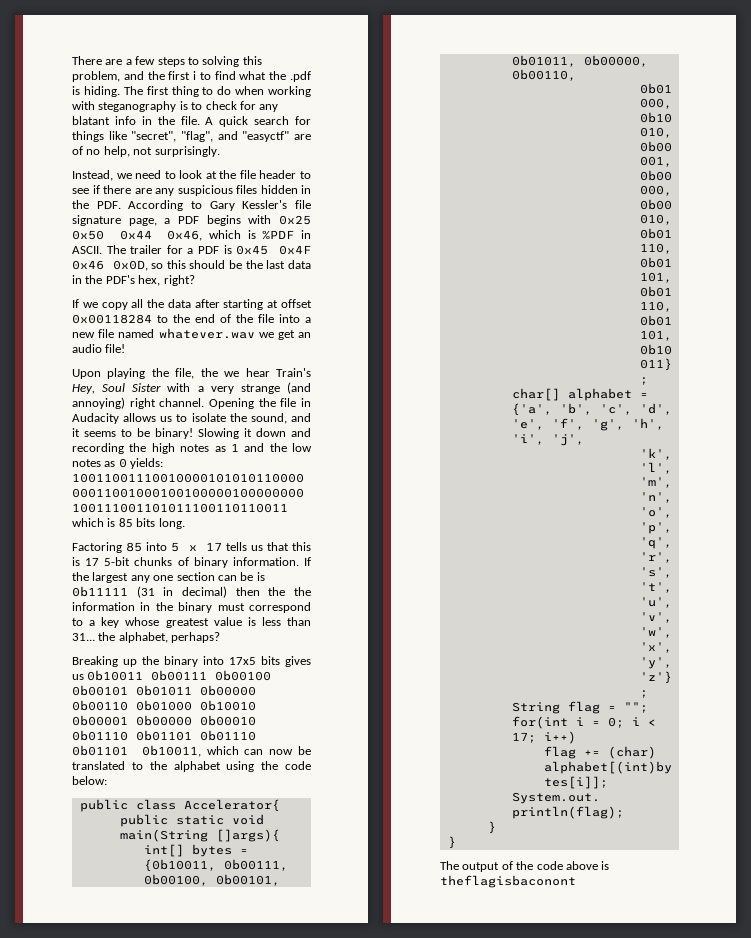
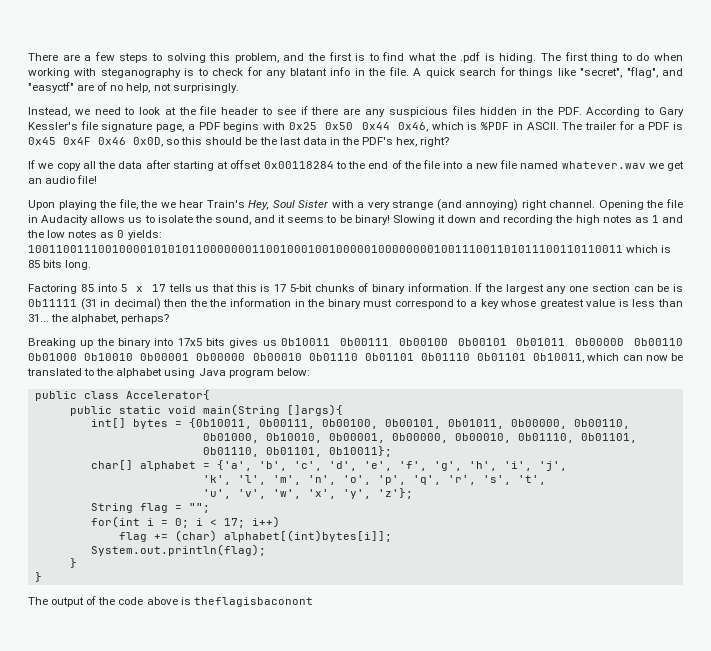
[193,71,197,80] i -> [355,53,366,61] is
[261,761,311,770] the code -> [198,368,274,378] Java program

